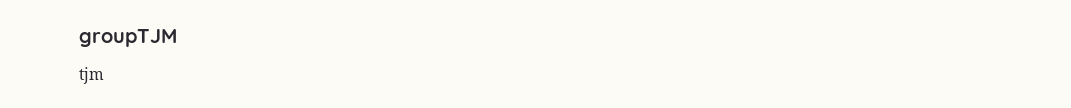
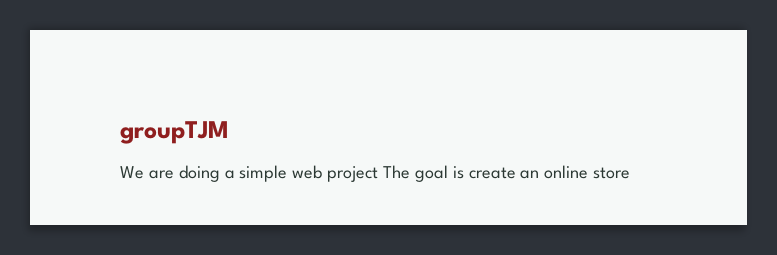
[79,67,104,84] tjm -> [120,165,631,182] We are doing a simple web project The goal is create an online store

